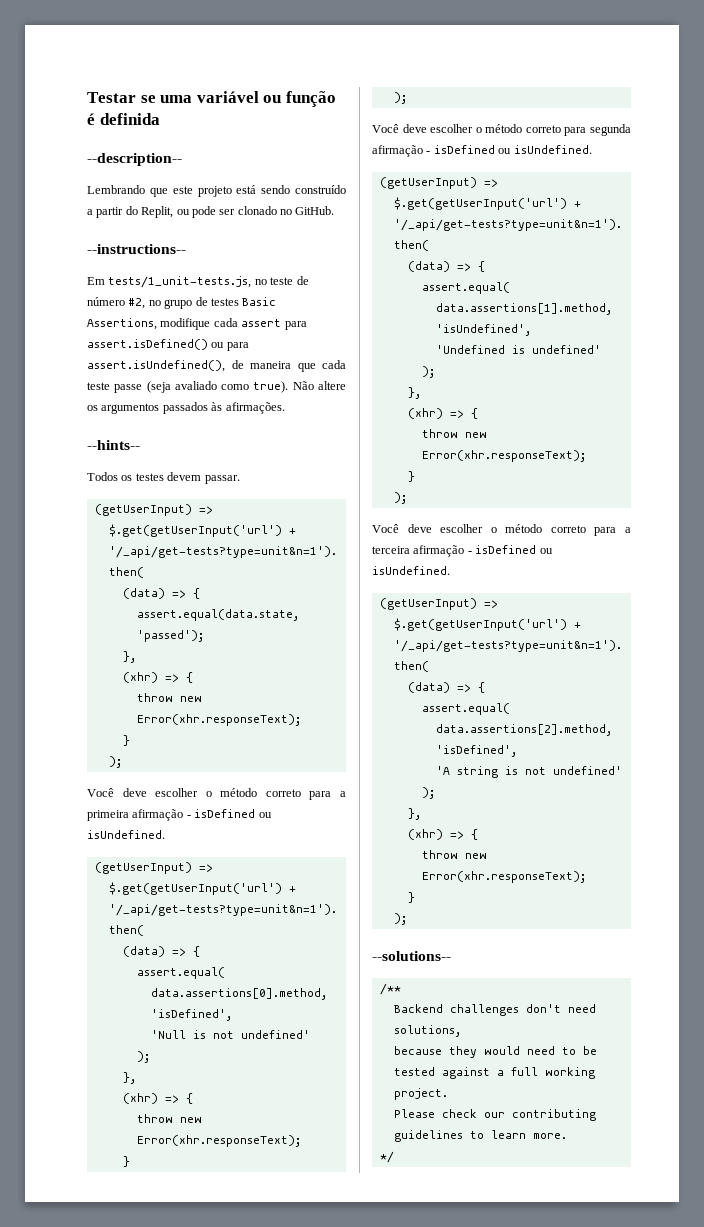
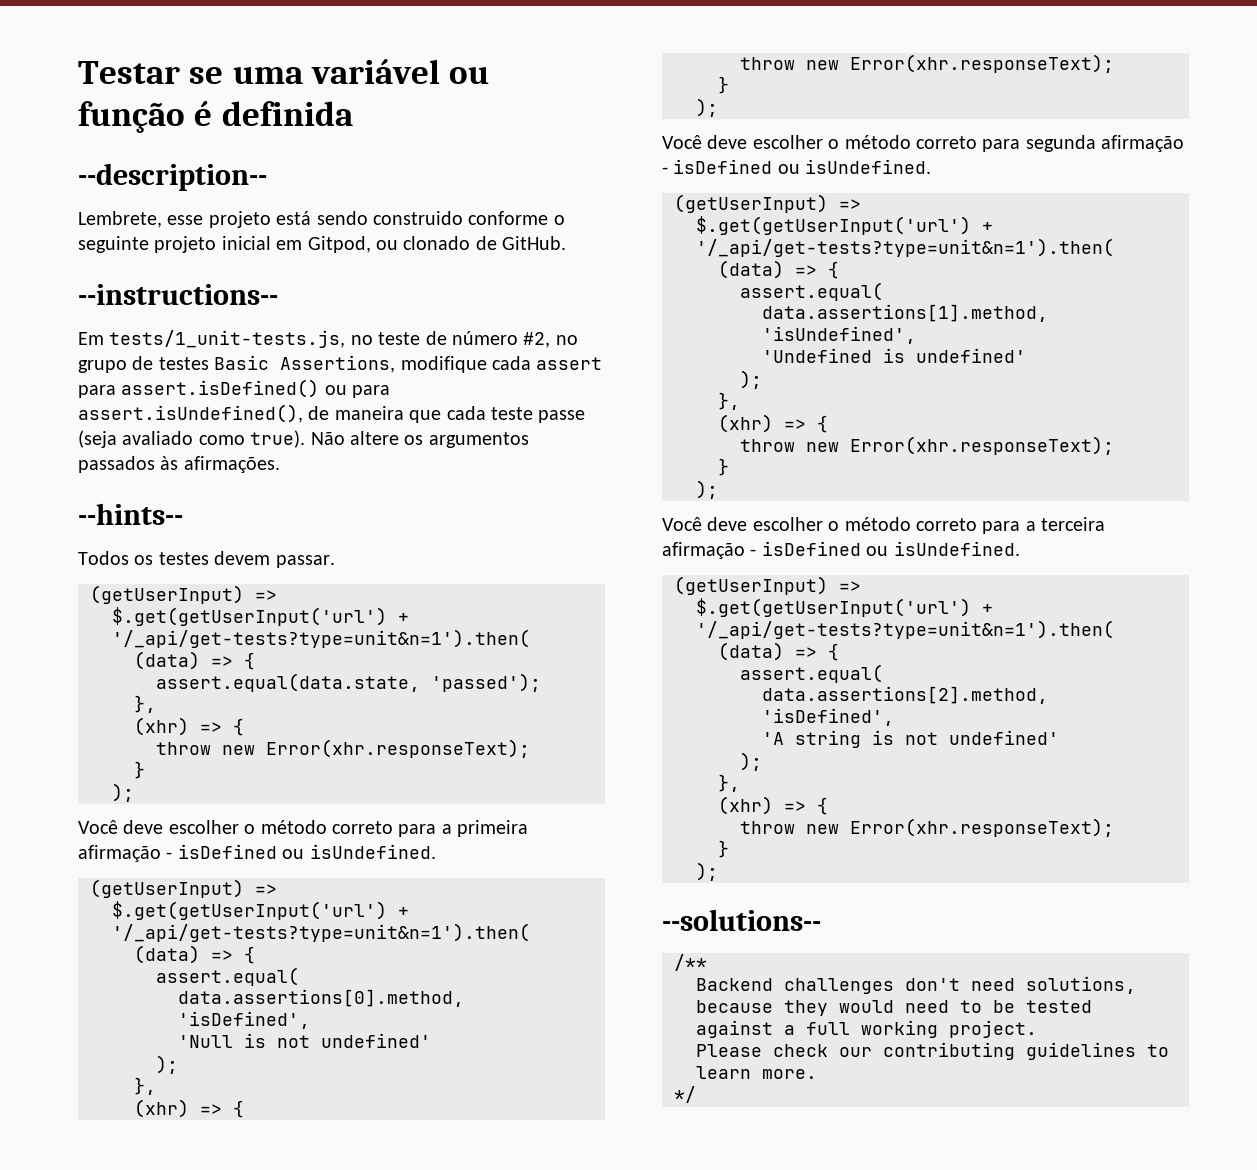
[87,185,346,197] [87,206,292,218] Lembrando que este projeto está sendo construído a partir do Replit, ou pode ser clonado no -> [78,211,565,228] [78,236,497,253] Lembrete, esse projeto está sendo construido conforme o seguinte projeto inicial em Gitpod, ou clonado de

